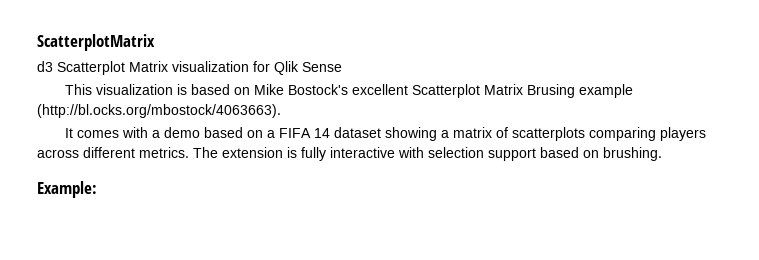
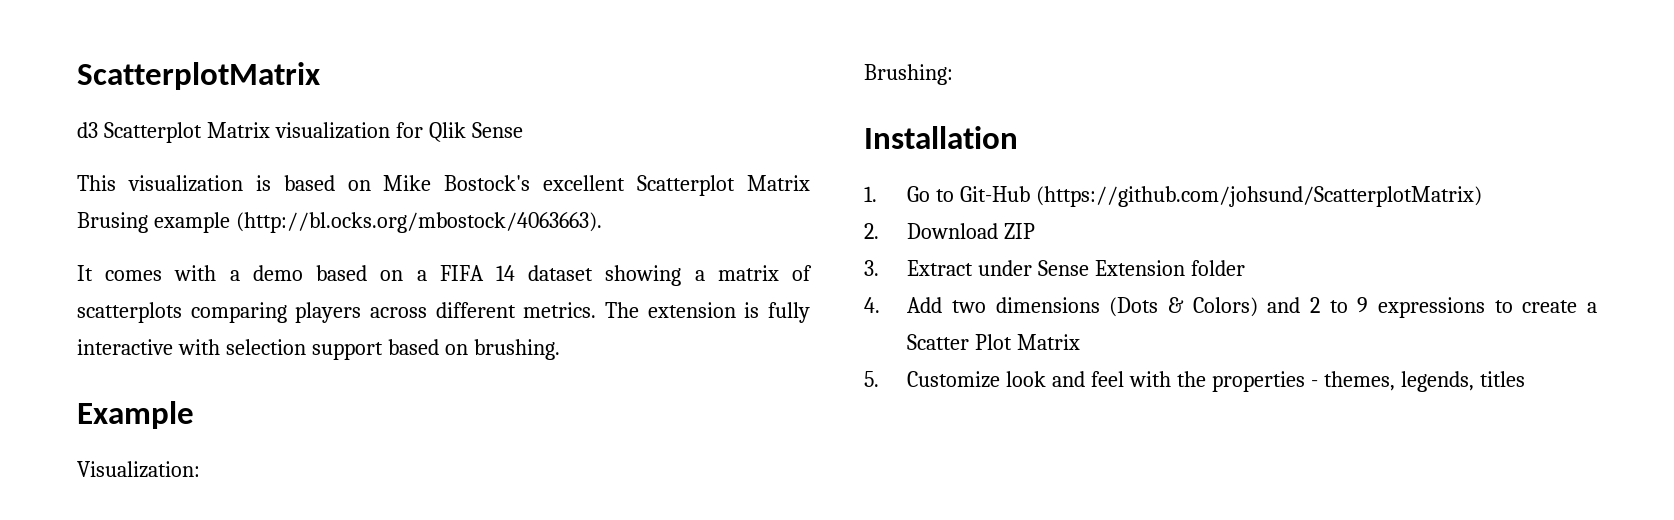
[37,181,97,198] Example: -> [77,401,194,429] [77,461,200,478] [864,64,953,85] [864,126,1018,149] [864,186,1482,207] [864,223,1036,239] [864,260,1245,276] [864,297,1598,318] [907,334,1081,350] [864,371,1525,392] Example // Visualization: // Brushing: // Installation // 1. Go to Git-Hub (https://github.com/johsund/ScatterplotMatrix) // 2. Download ZIP // 3. Extract under Sense Extension folder // 4. Add two dimensions (Dots & Colors) and 2 to 9 expressions to create a Scatter Plot Matrix // 5. Customize look and feel with the properties - themes, legends, titles

